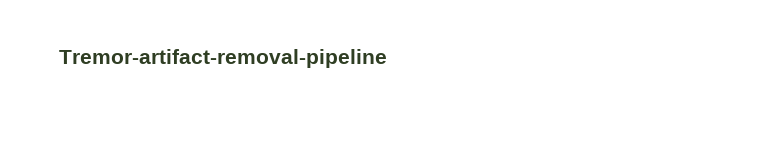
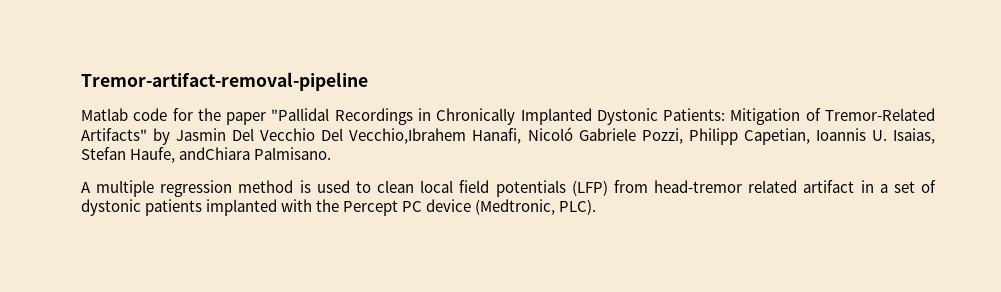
(387, 58) none -> [81,108,936,125] [81,127,936,145] [81,147,332,163] [81,180,936,197] [81,199,597,216] // Matlab code for the paper "Pallidal Recordings in Chronically Implanted Dystonic Patients: Mitigation of Tremor-Related Artifacts" by Jasmin Del Vecchio Del Vecchio,Ibrahem Hanafi, Nicoló Gabriele Pozzi, Philipp Capetian, Ioannis U. Isaias, Stefan Haufe, andChiara Palmisano. // A multiple regression method is used to clean local field potentials (LFP) from head-tremor related artifact in a set of dystonic patients implanted with the Percept PC device (Medtronic, PLC).

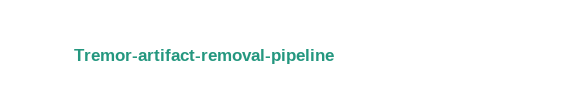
[81,108,936,125] [81,127,936,145] [81,147,332,163] [81,180,936,197] [81,199,597,216] // Matlab code for the paper "Pallidal Recordings in Chronically Implanted Dystonic Patients: Mitigation of Tremor-Related Artifacts" by Jasmin Del Vecchio Del Vecchio,Ibrahem Hanafi, Nicoló Gabriele Pozzi, Philipp Capetian, Ioannis U. Isaias, Stefan Haufe, andChiara Palmisano. // A multiple regression method is used to clean local field potentials (LFP) from head-tremor related artifact in a set of dystonic patients implanted with the Percept PC device (Medtronic, PLC). -> (334, 56) none

